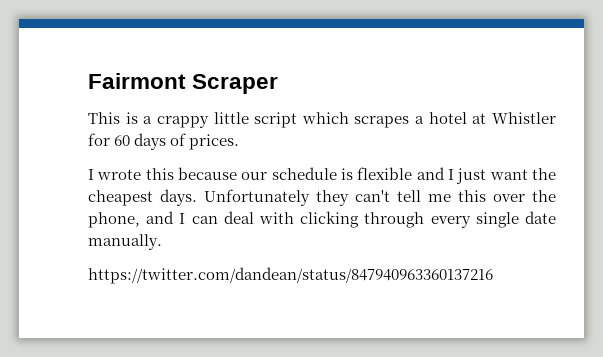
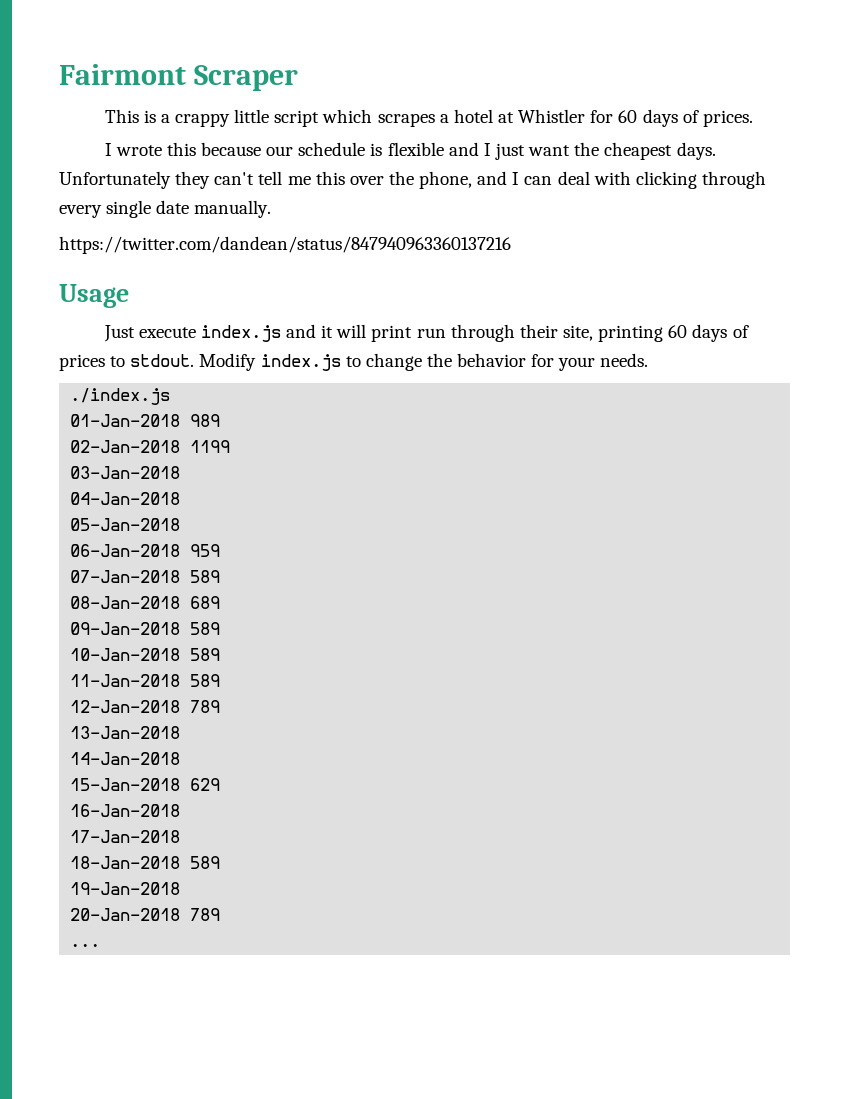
(493, 275) none -> [59,284,129,308] [103,324,749,342] [59,353,649,371] [70,388,171,405] [70,414,221,427] [70,440,231,453] [70,466,181,479] [70,492,181,505] [70,518,181,531] [70,544,221,557] [70,570,221,583] [70,596,221,609] [70,622,221,635] [70,648,221,661] [70,674,221,687] [70,700,221,713] [70,726,181,739] [70,752,181,765] [70,778,221,791] [70,804,181,817] [70,830,181,843] [70,856,221,869] [70,882,181,895] [70,908,221,921] [70,943,101,947] // Usage // Just execute index.js and it will print run through their site, printing 60 days of prices to stdout. Modify index.js to change the behavior for your needs. // ./index.js // 01-Jan-2018 989 // 02-Jan-2018 1199 // 03-Jan-2018 // 04-Jan-2018 // 05-Jan-2018 // 06-Jan-2018 959 // 07-Jan-2018 589 // 08-Jan-2018 689 // 09-Jan-2018 589 // 10-Jan-2018 589 // 11-Jan-2018 589 // 12-Jan-2018 789 // 13-Jan-2018 // 14-Jan-2018 // 15-Jan-2018 629 // 16-Jan-2018 // 17-Jan-2018 // 18-Jan-2018 589 // 19-Jan-2018 // 20-Jan-2018 789 // ...

